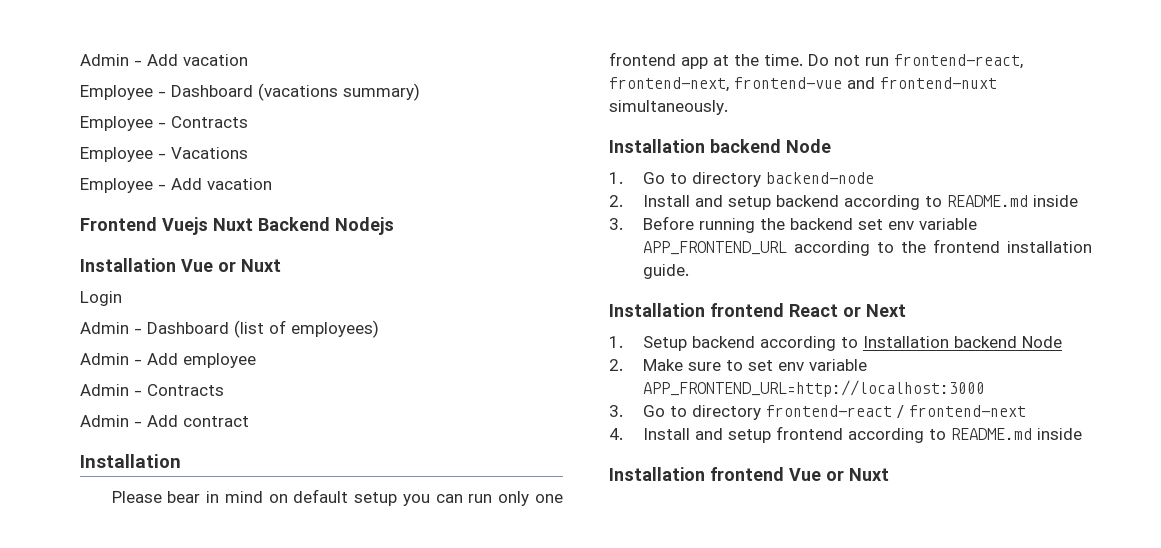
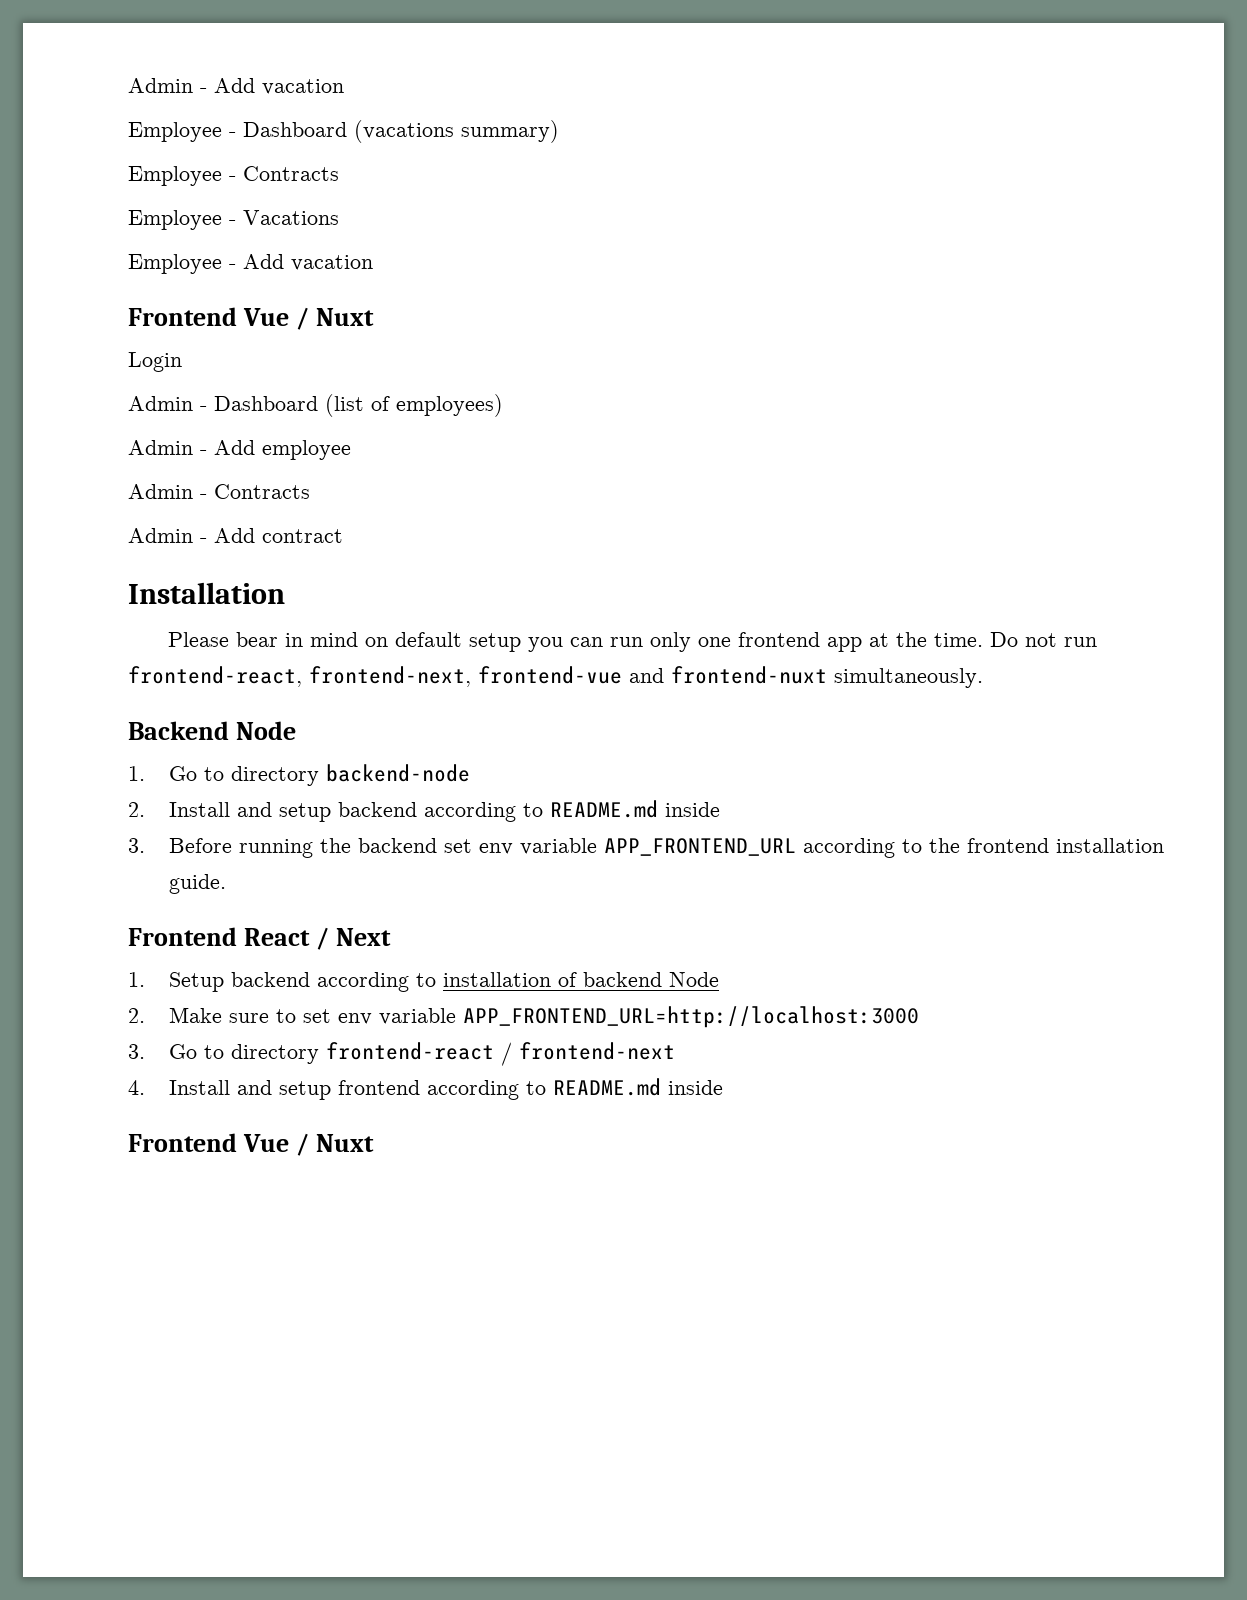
[162,217,394,235] [80,258,236,272] Vuejs Nuxt Backend Nodejs // Installation Vue or -> [242,307,309,330] Vue /
[609,139,781,153] Installation backend -> [128,721,229,740] Backend
[609,303,861,317] Installation frontend React or -> [128,927,329,950] Frontend React /
[862,336,949,348] Installation -> [443,972,578,987] installation of
[609,467,844,481] Installation frontend Vue or -> [128,1133,309,1156] Frontend Vue /

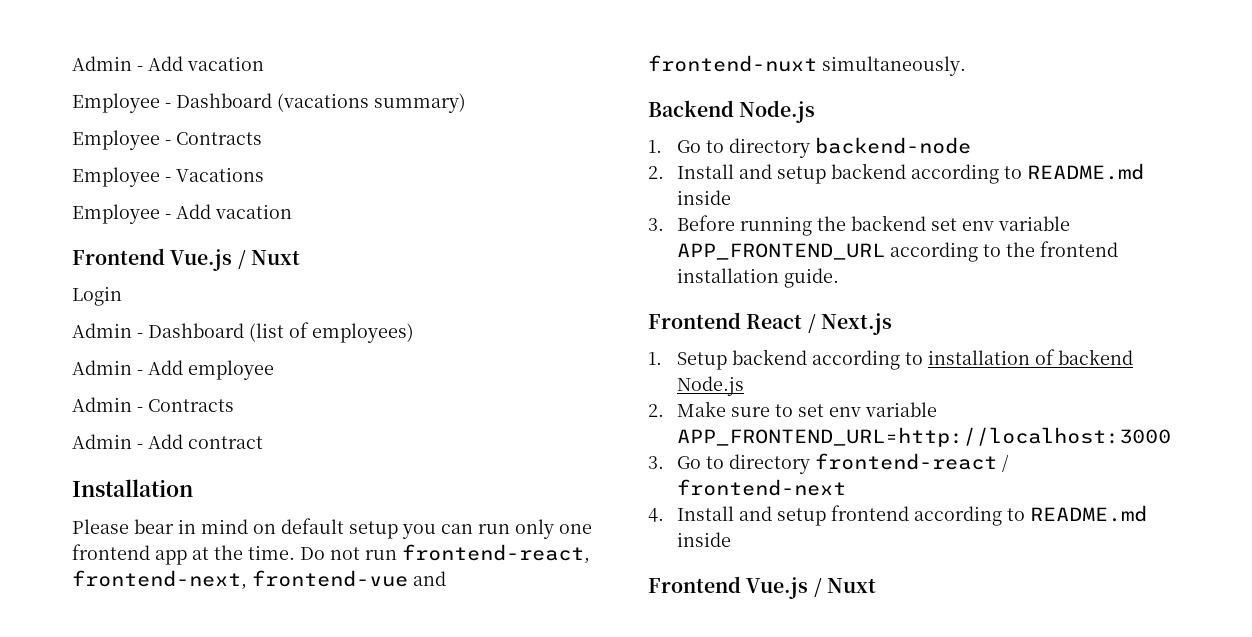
[242,308,289,326] Vue -> [170,249,233,271] Vue.js
[235,721,296,740] Node -> [739,100,816,123] Node.js
[335,928,391,946] Next -> [820,313,892,335] Next.js
[669,972,720,987] Node -> [676,376,744,396] Node.js
[242,1134,289,1152] Vue -> [746,577,809,599] Vue.js

